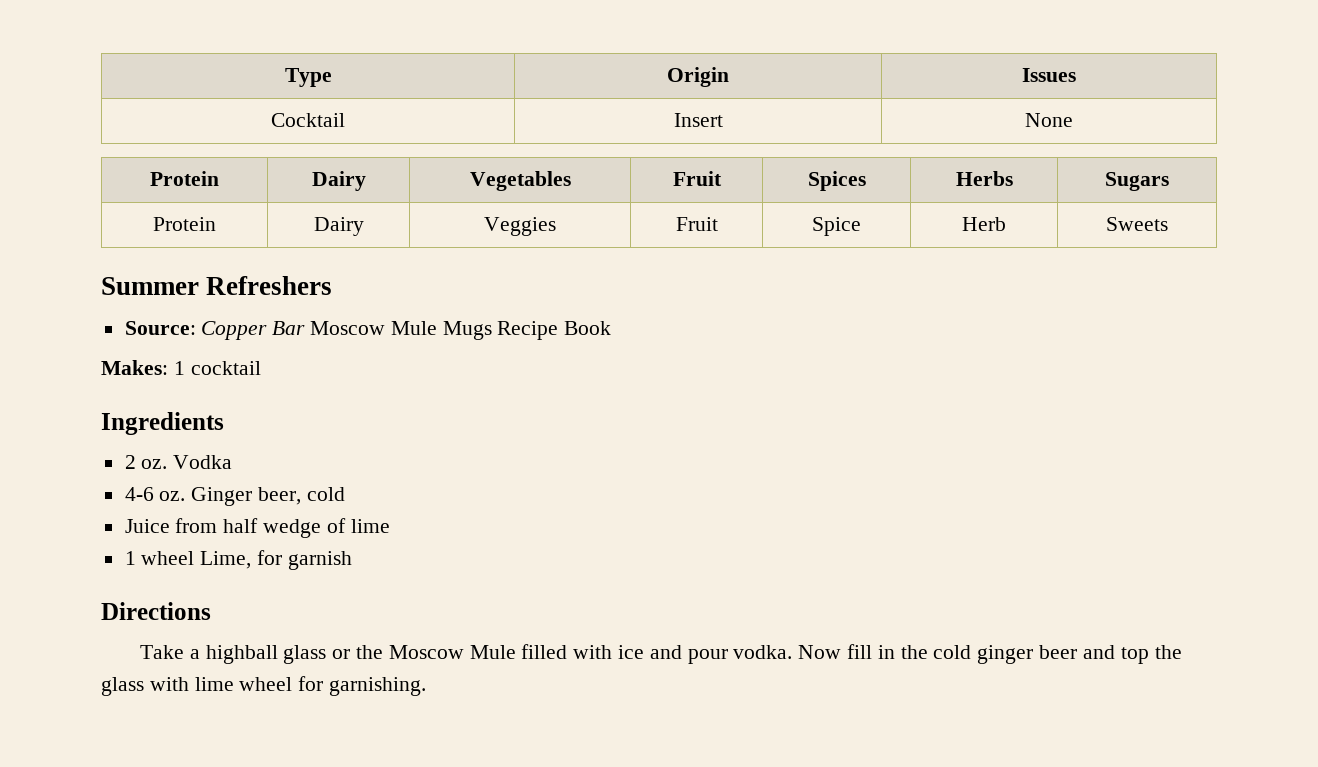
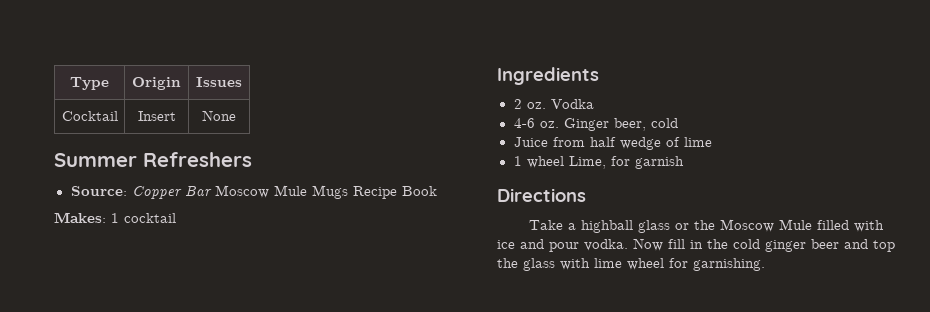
[150,171,219,186] [311,171,366,191] [469,171,571,191] [672,171,722,186] [807,171,866,191] [955,171,1013,186] [1105,172,1169,191] [153,217,216,231] [313,217,364,236] [484,217,556,236] [675,217,718,231] [812,217,861,236] [962,217,1006,231] [1106,217,1168,231] // Protein | Dairy | Vegetables | Fruit | Spices | Herbs | Sugars // Protein | Dairy | Veggies | Fruit | Spice | Herb | Sweets -> (236, 115) none

